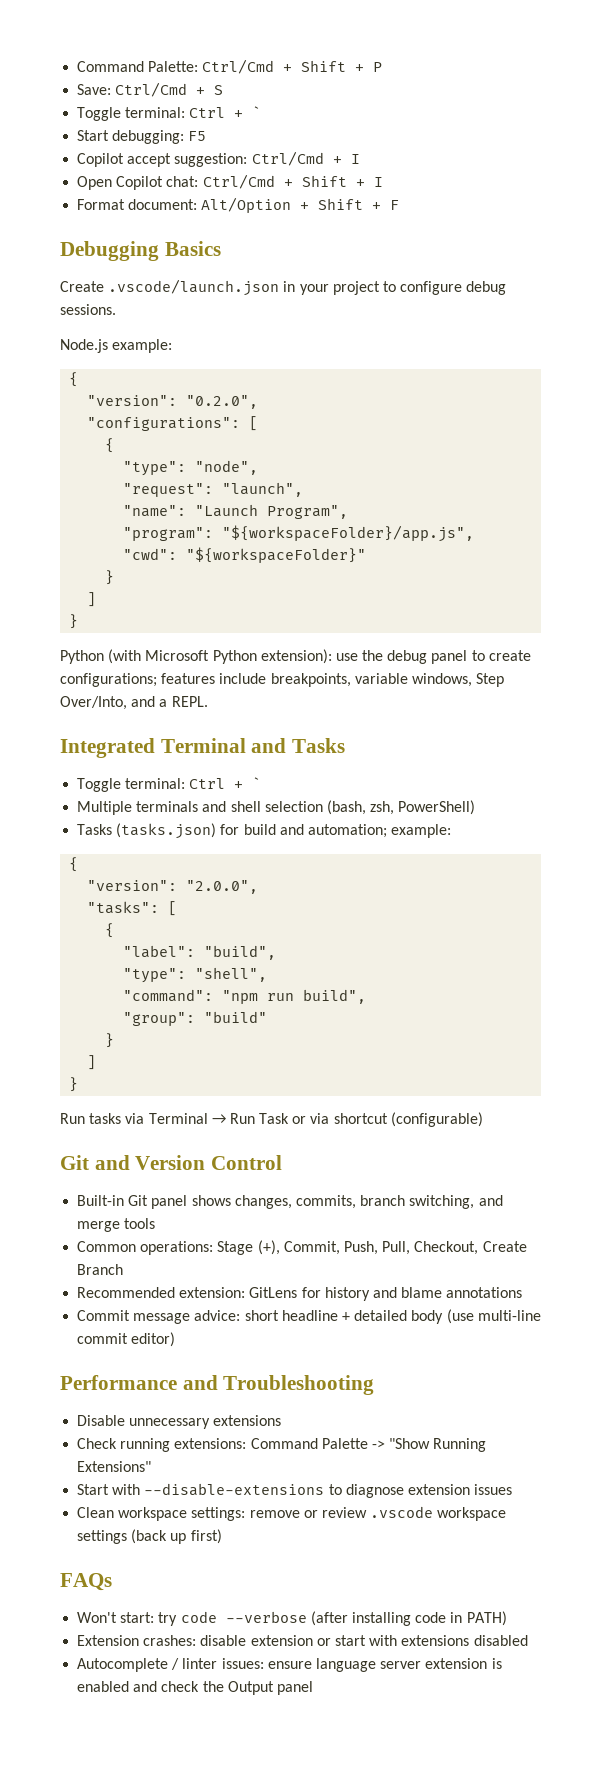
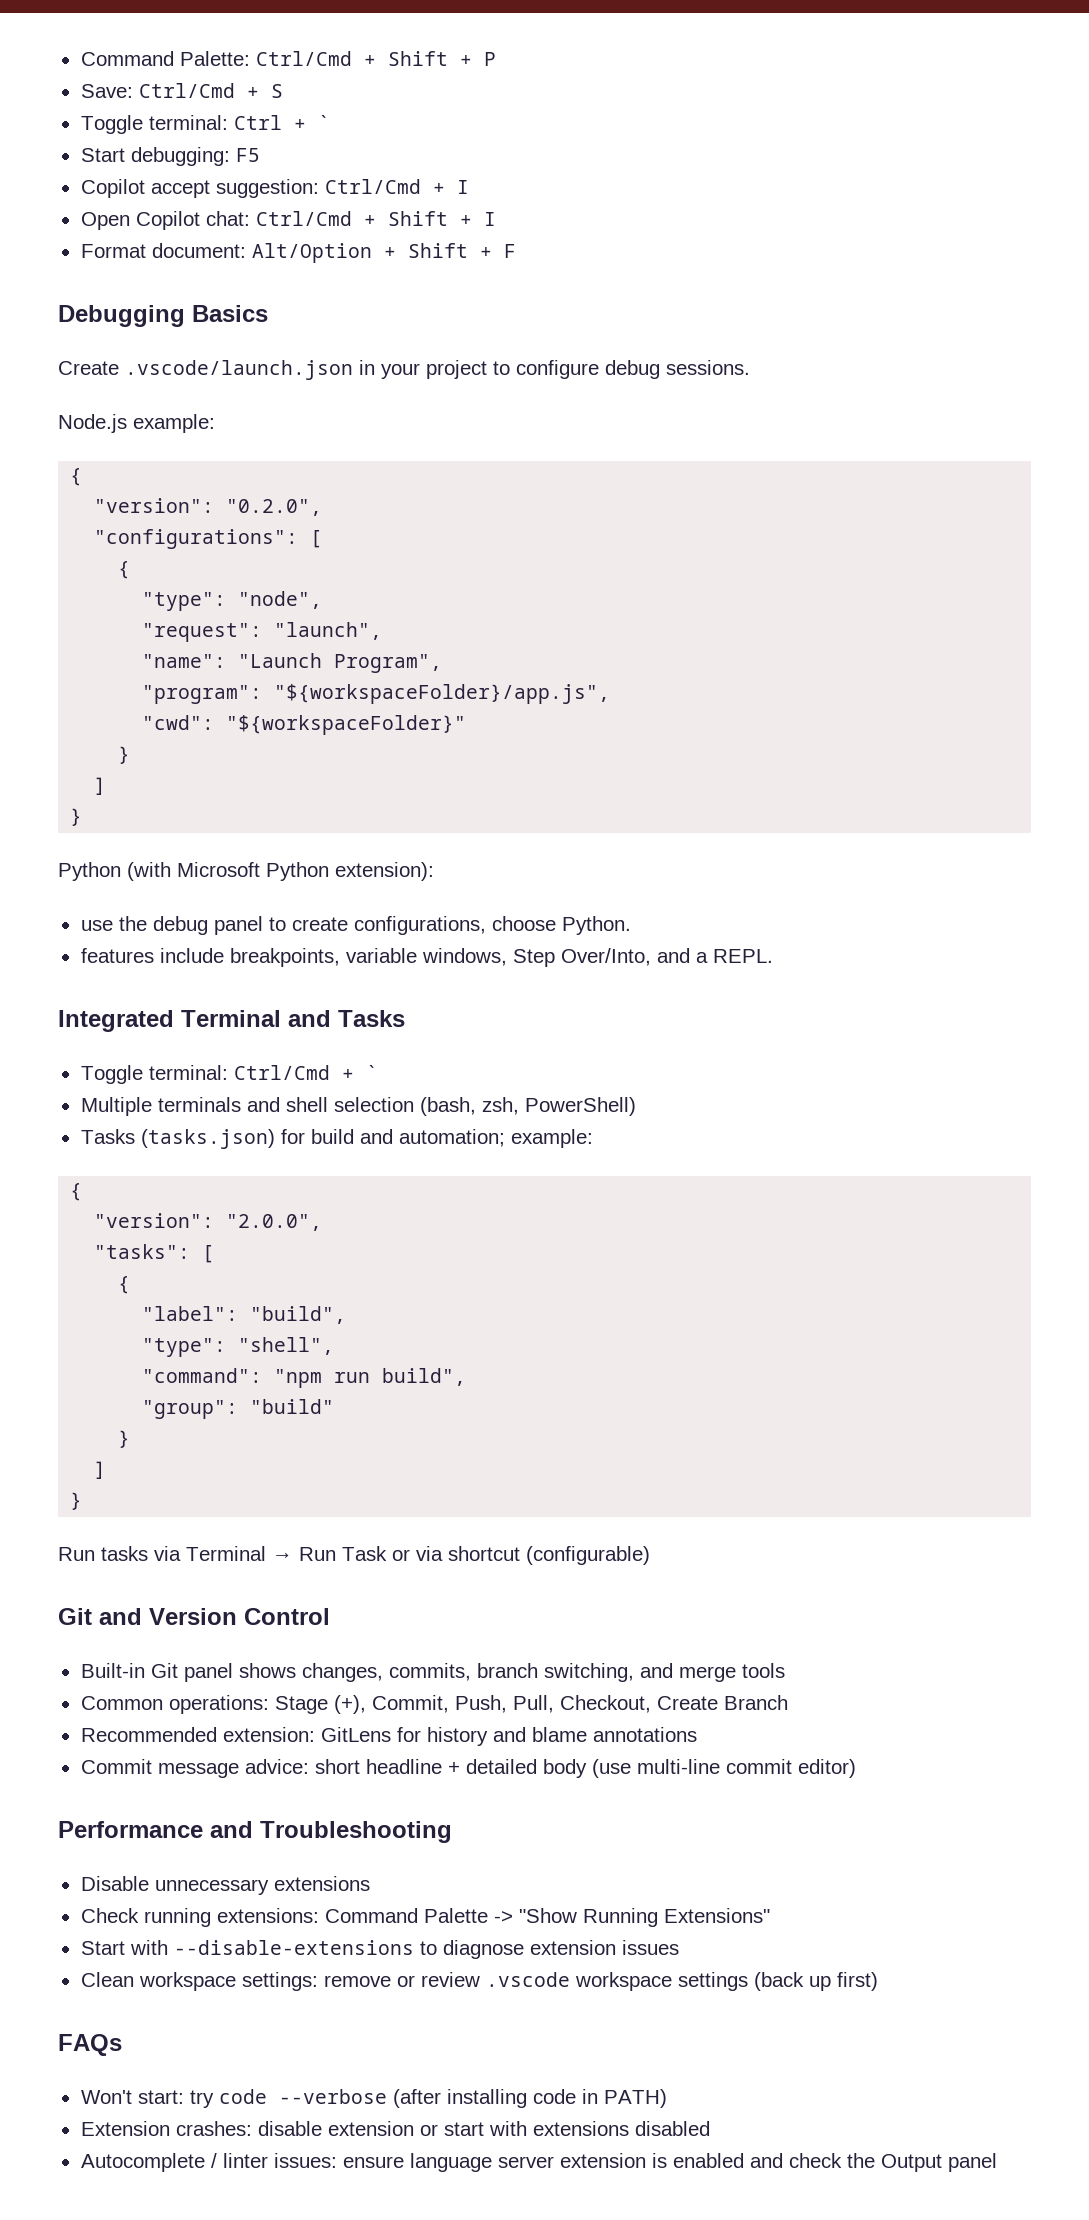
(332, 656) none -> (434, 871) //
[60,673,157,687] configurations; -> [353,916,631,935] configurations, choose Python. //
[189,778,226,789] Ctrl -> [233,1065,330,1080] Ctrl/Cmd

